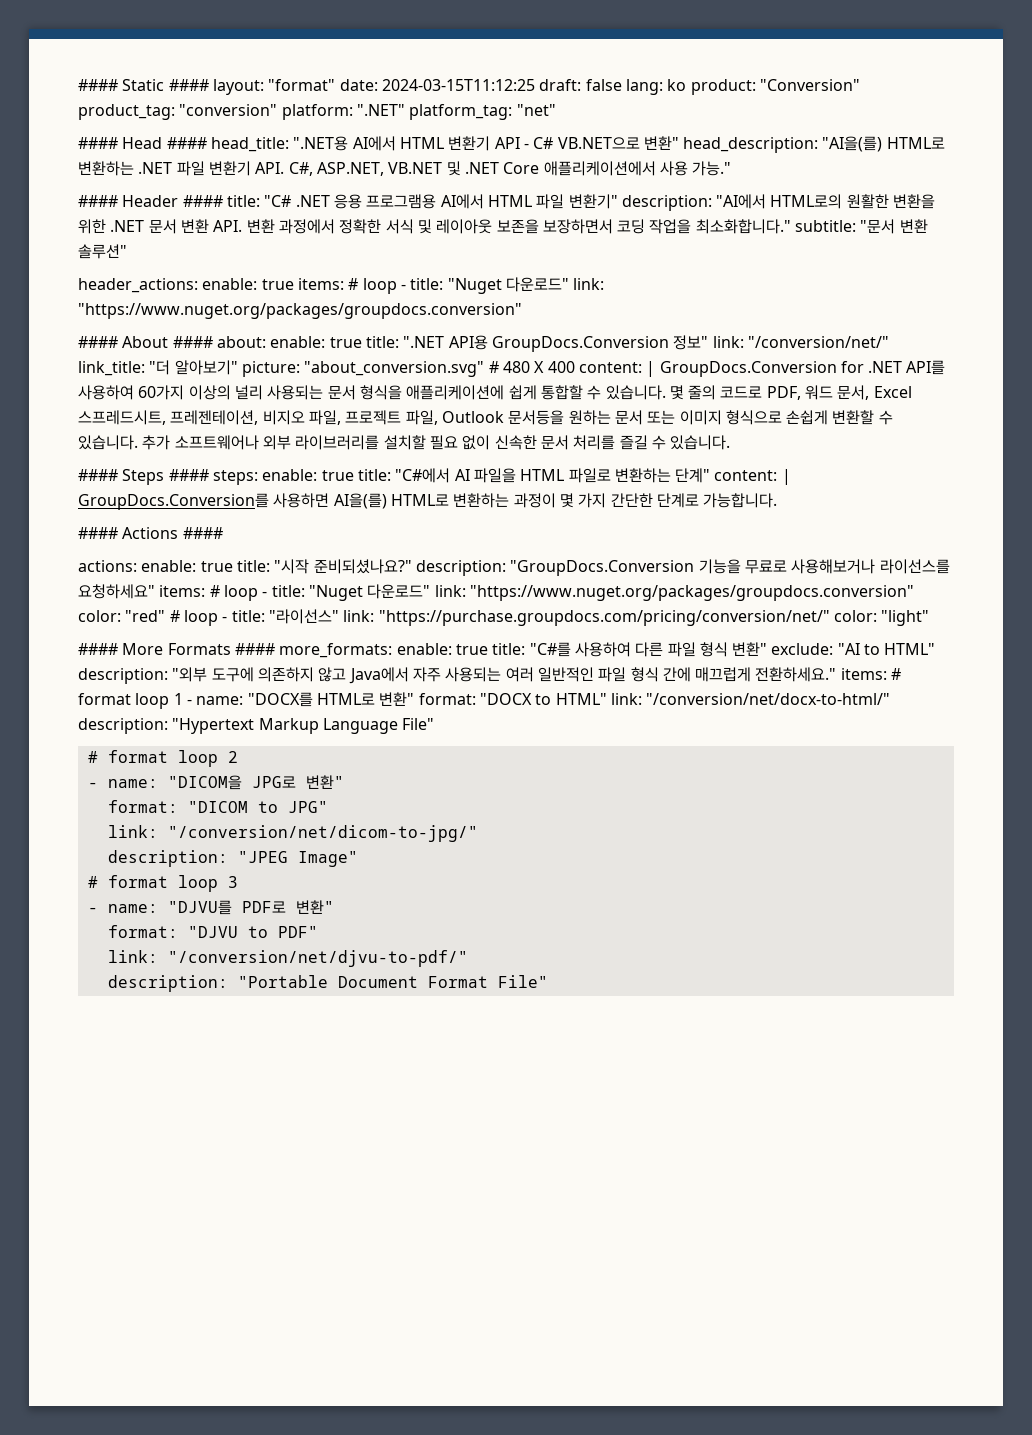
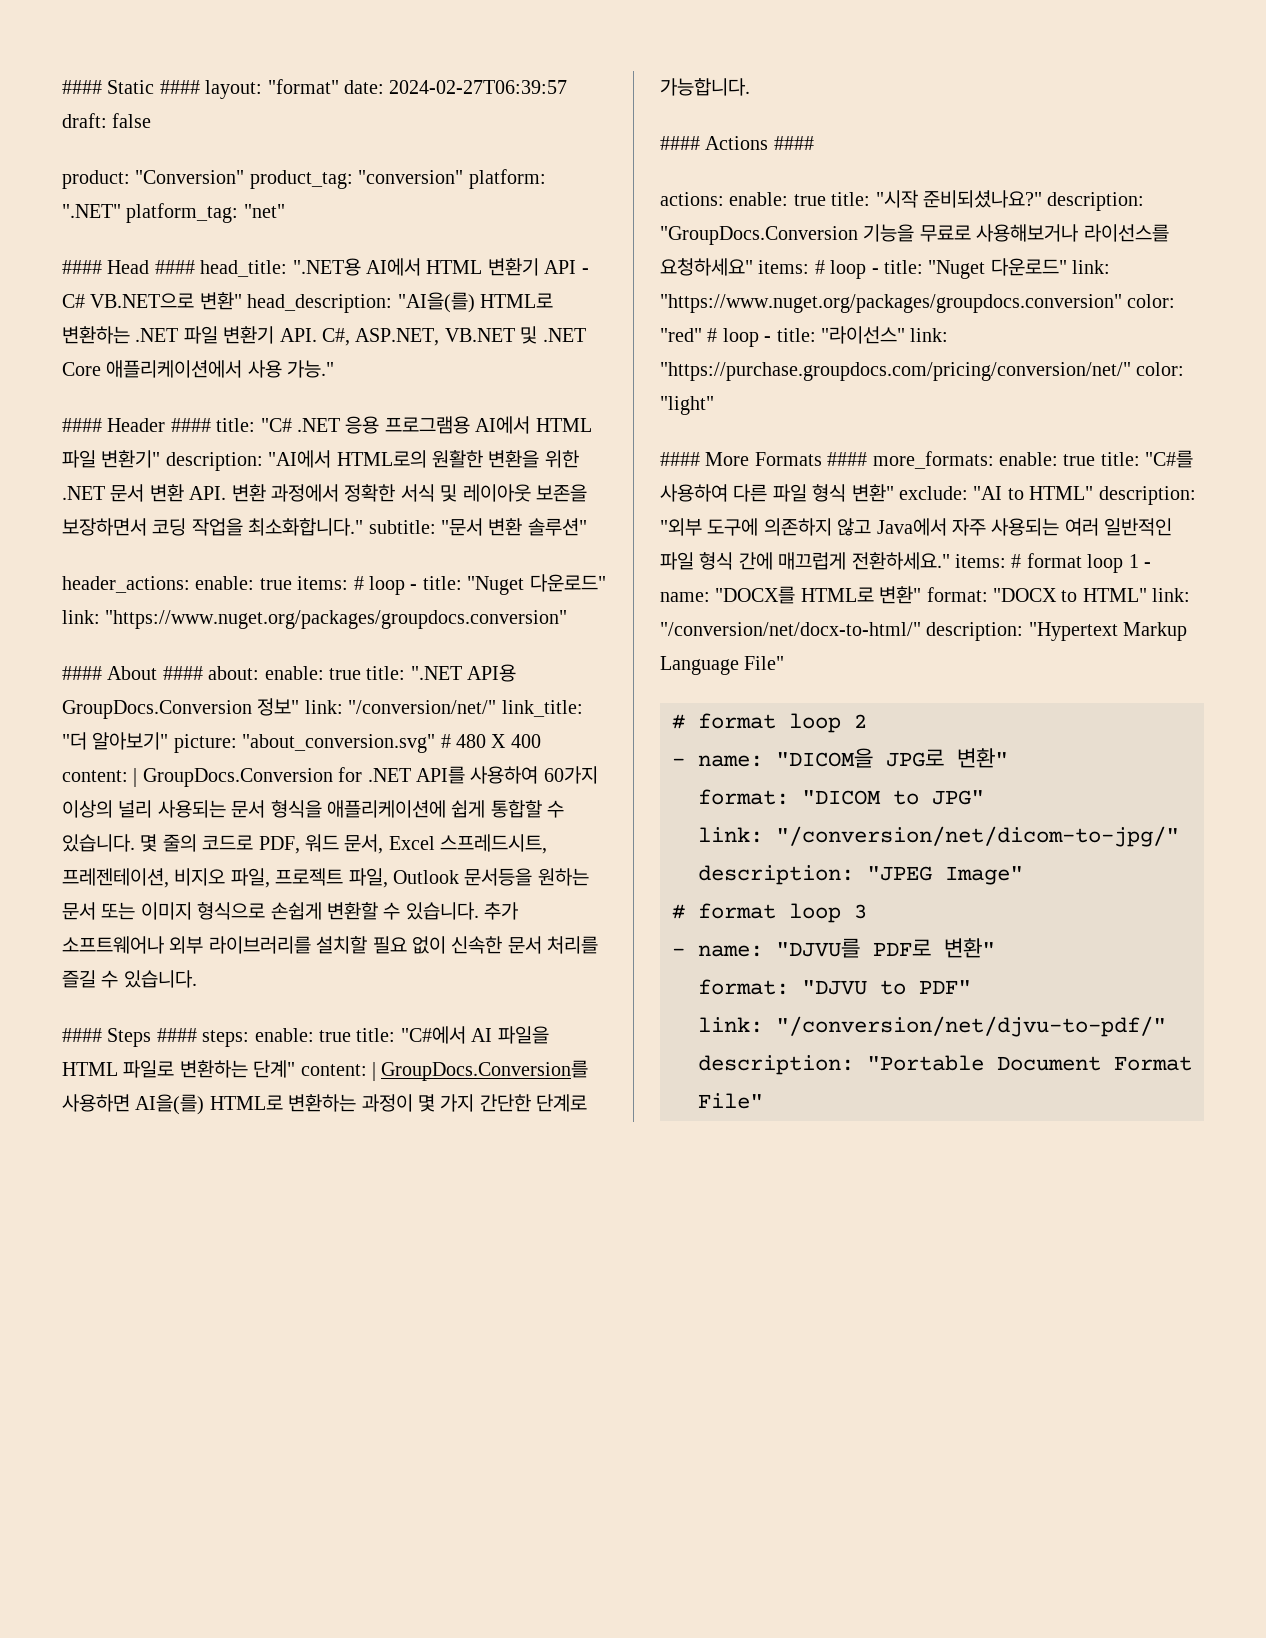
[381,79,535,91] 2024-03-15T11:12:25 -> [389,80,568,94] 2024-02-27T06:39:57
[625,79,687,95] lang: ko -> (152, 120) //

